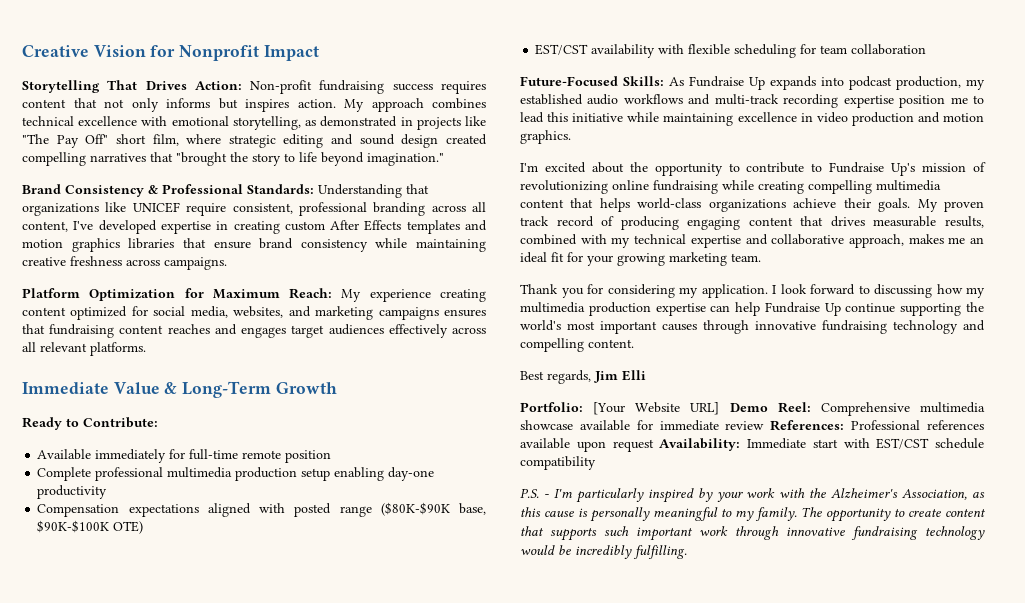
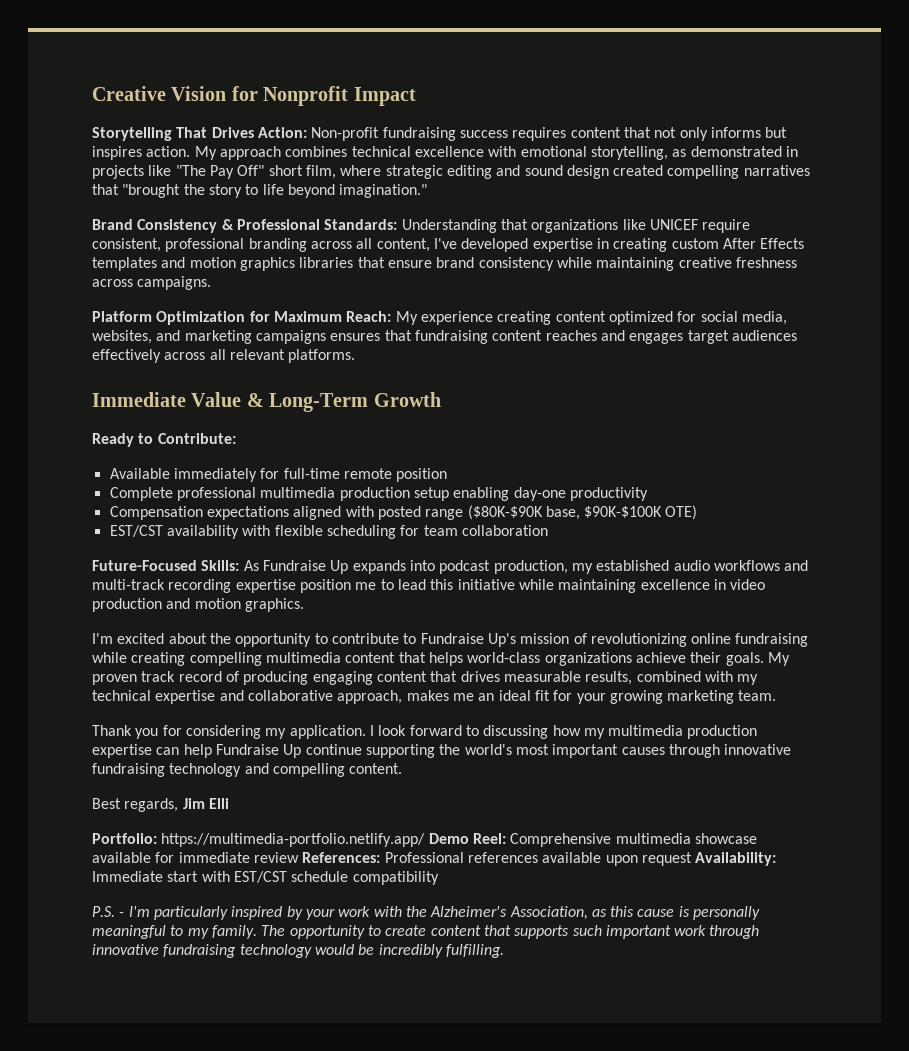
[593,402,720,415] [Your Website URL] -> [161,833,426,847] https://multimedia-portfolio.netlify.app/

